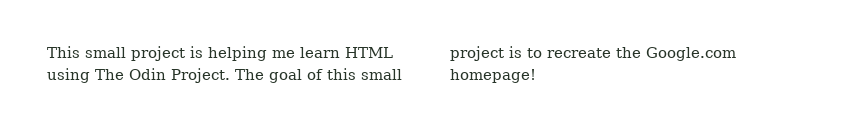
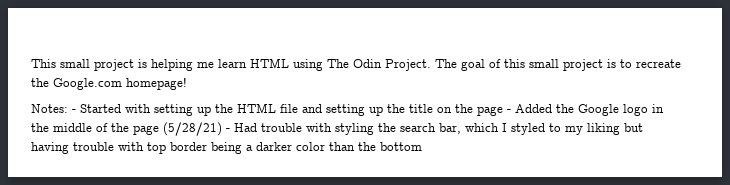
(536, 76) none -> [31,103,664,116] [31,122,643,136] [31,142,422,154] // Notes: - Started with setting up the HTML file and setting up the title on the page - Added the Google logo in the middle of the page (5/28/21) - Had trouble with styling the search bar, which I styled to my liking but having trouble with top border being a darker color than the bottom

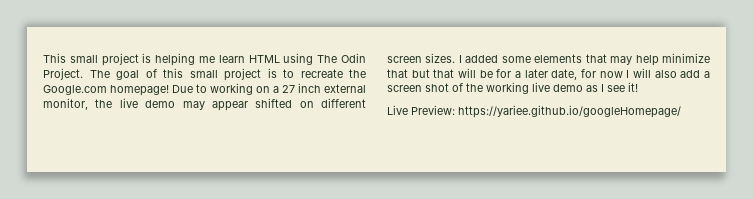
[31,103,664,116] [31,122,643,136] [31,142,422,154] // Notes: - Started with setting up the HTML file and setting up the title on the page - Added the Google logo in the middle of the page (5/28/21) - Had trouble with styling the search bar, which I styled to my liking but having trouble with top border being a darker color than the bottom -> [172,83,366,95] [43,98,366,111] [387,53,710,66] [387,68,710,80] [387,82,638,94] [387,105,681,118] Due to working on a 27 inch external monitor, the live demo may appear shifted on different screen sizes. I added some elements that may help minimize that but that will be for a later date, for now I will also add a screen shot of the working live demo as I see it! // Live Preview: https://yariee.github.io/googleHomepage/

